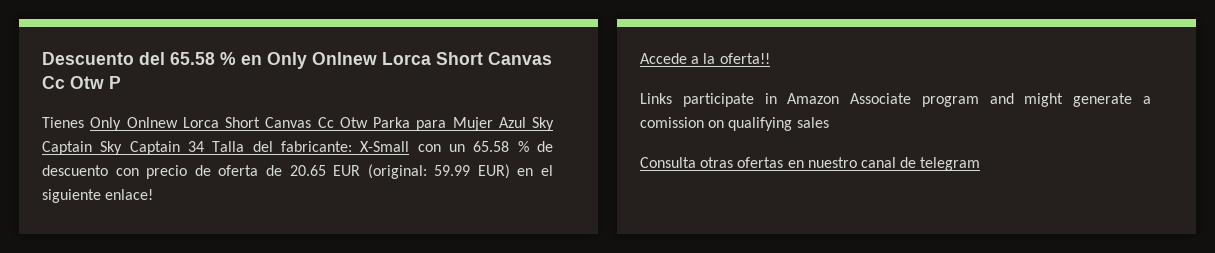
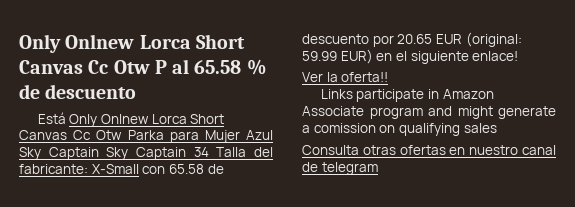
[42,52,262,65] Descuento del 65.58 % en -> (19, 43) none
[42,117,84,128] // Tienes -> [172,59,267,75] [19,84,137,99] [37,112,66,124] al 65.58 % de descuento // Está
[448,141,553,152] [42,165,282,179] un 65.58 % de descuento con precio de oferta de -> [168,164,224,174] [302,34,394,47] 65.58 de descuento por
[640,53,700,64] Accede a -> [302,72,323,82] Ver

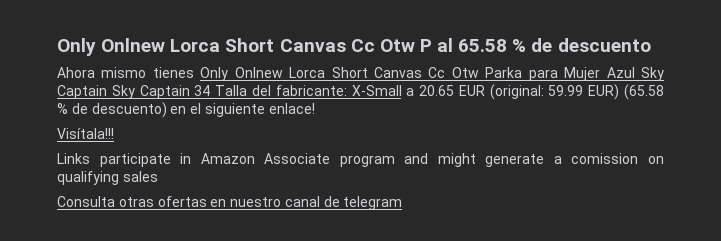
[37,112,66,124] Está -> [57,67,194,78] Ahora mismo tienes
[142,164,224,174] [302,34,394,47] con 65.58 de descuento por -> [406,88,415,96] a
(373, 56) none -> [624,84,664,100] [57,102,167,118] (65.58 % de descuento)
[302,72,389,82] Ver la oferta!! -> [57,128,114,139] Visítala!!!

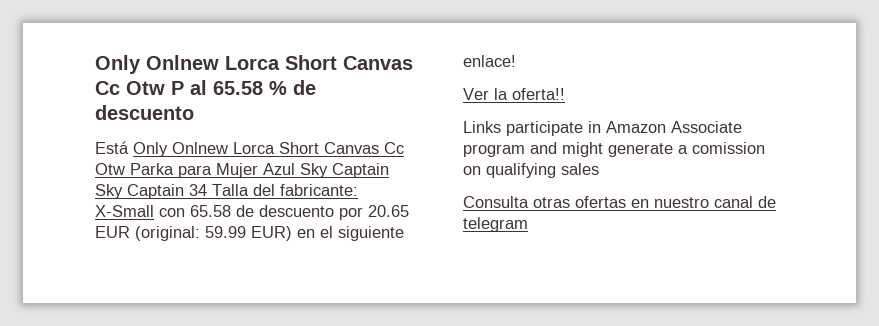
[57,67,194,78] Ahora mismo tienes -> [95,141,129,154] Está
[406,88,415,96] a -> [159,205,363,220] con 65.58 de descuento por
[624,84,664,100] [57,102,167,118] (65.58 % de descuento) -> (292, 233) none
[57,128,114,139] Visítala!!! -> [463,88,565,100] Ver la oferta!!

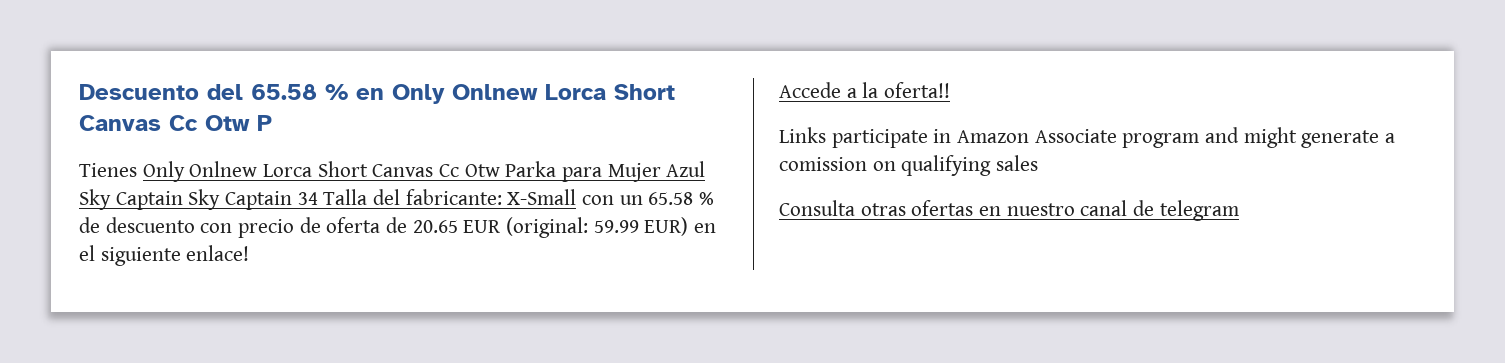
(95, 64) none -> [79,84,384,100] Descuento del 65.58 % en
[190,80,316,95] [95,105,194,120] [95,141,129,154] al 65.58 % de descuento // Está -> [79,163,137,177] // Tienes
[190,205,363,220] 65.58 de descuento por -> [619,192,715,205] [79,217,408,238] un 65.58 % de descuento con precio de oferta de
[463,88,489,100] Ver -> [779,82,857,98] Accede a

